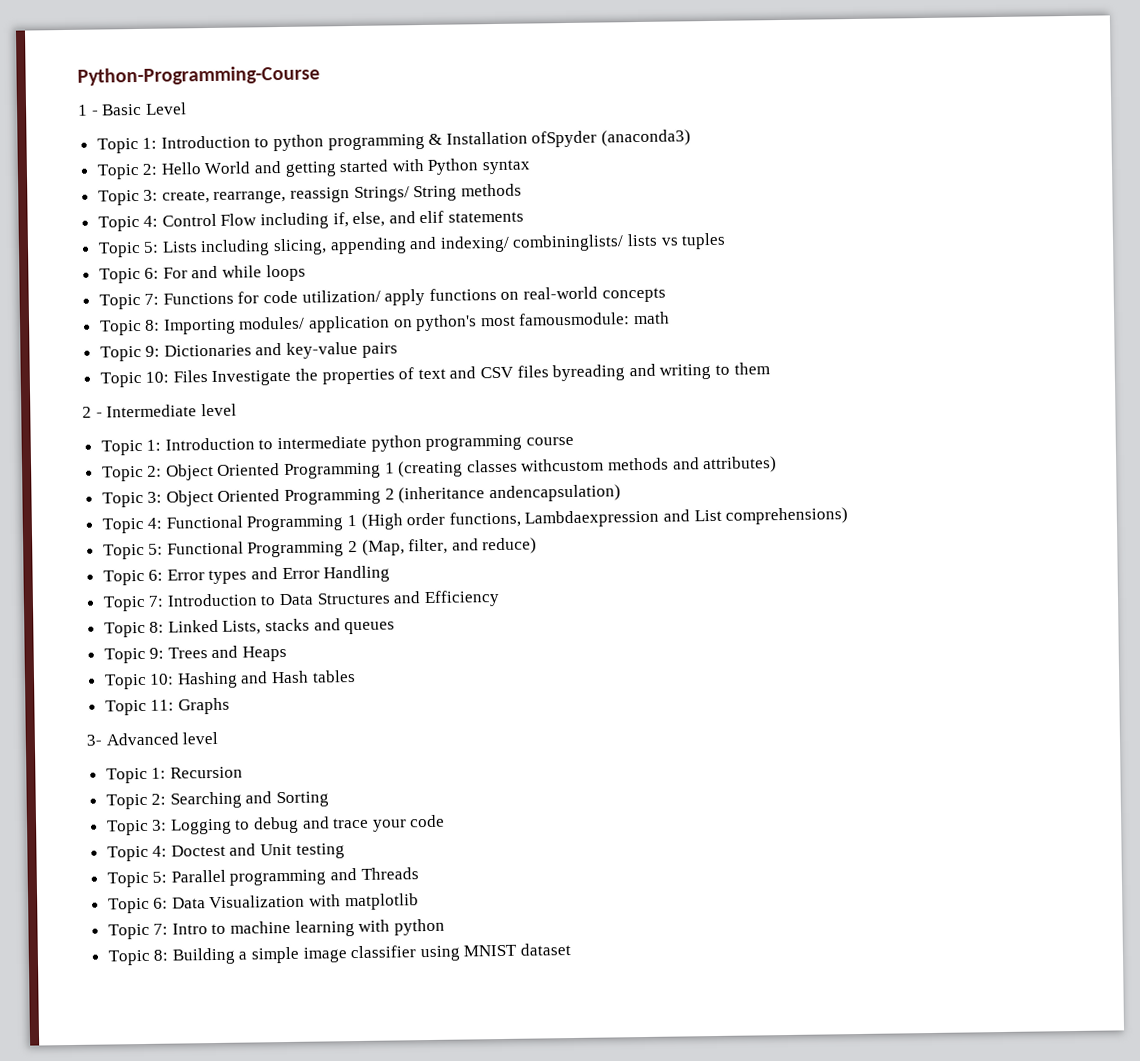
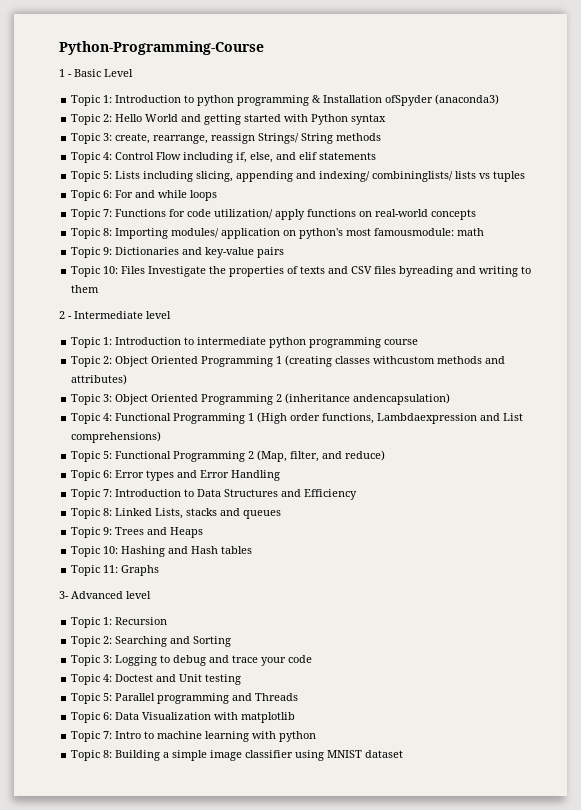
[417,368,446,380] text -> [300,266,326,274] texts

